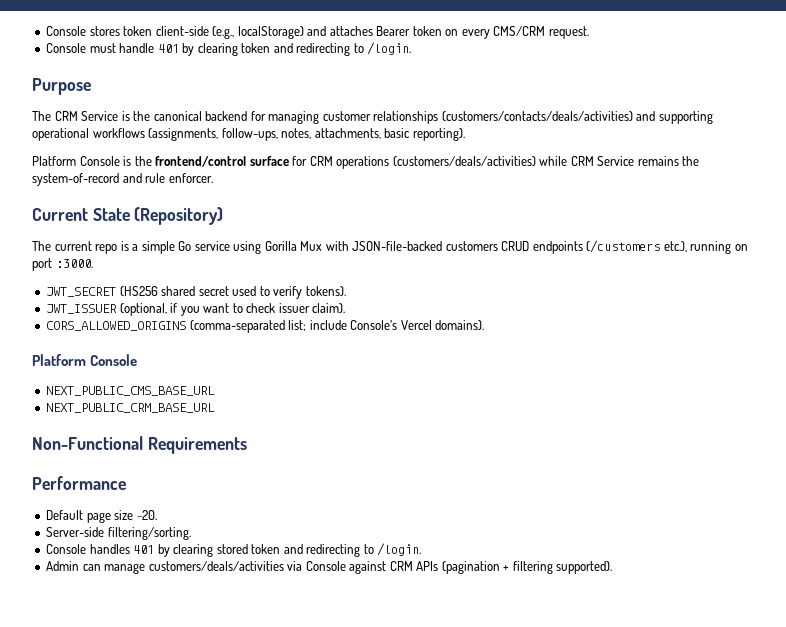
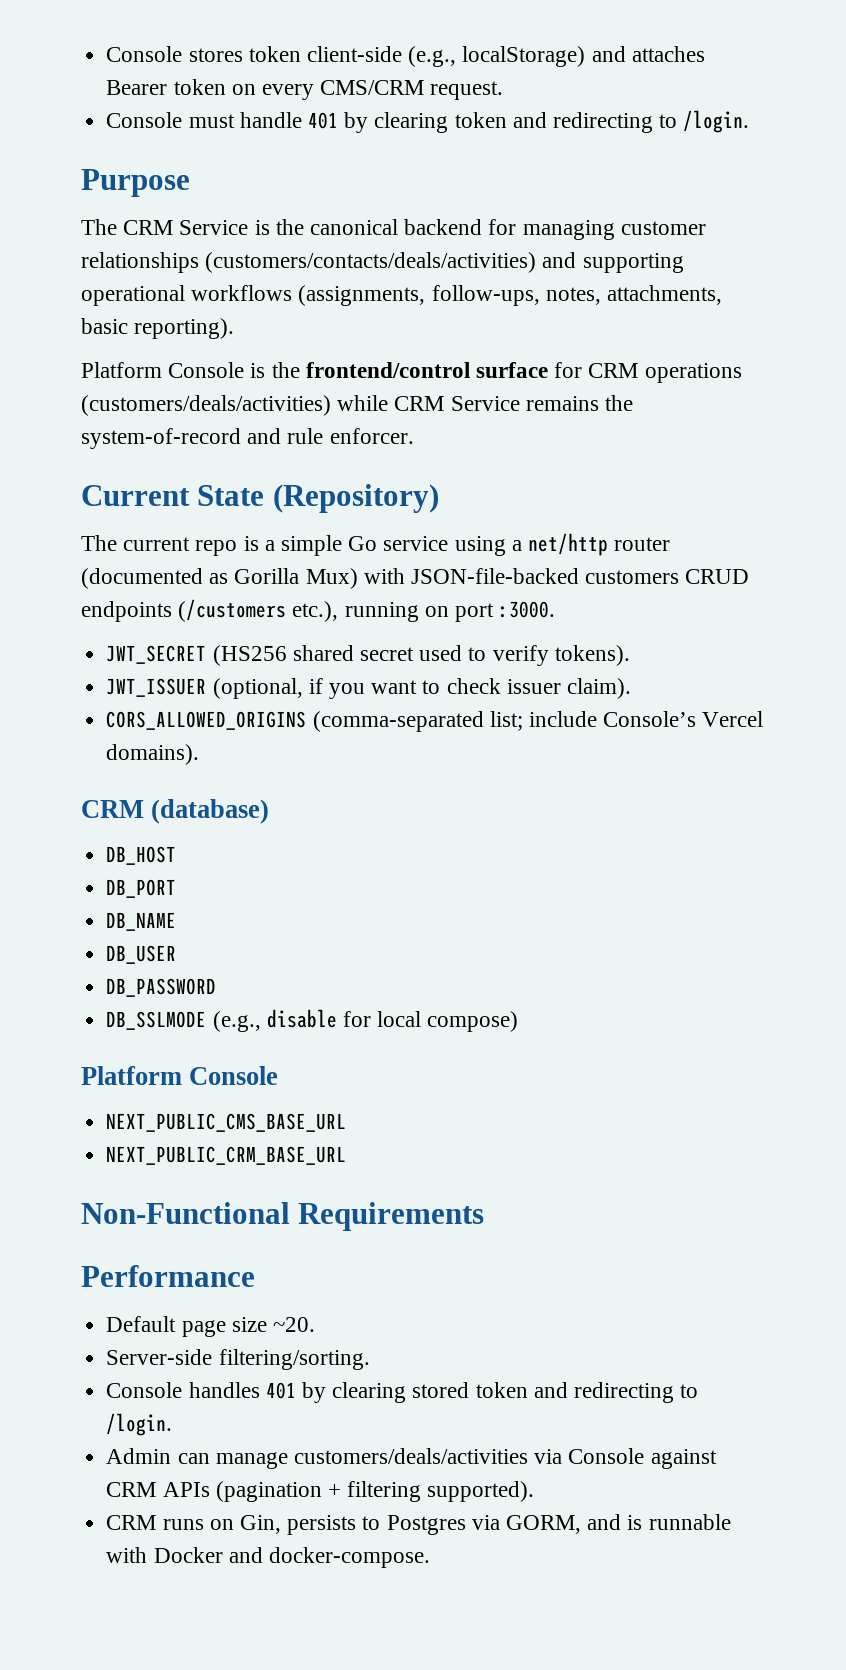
[264,241,323,251] Gorilla Mux -> [511,533,671,556] [81,568,358,589] a net/http router (documented as Gorilla Mux)
(485, 325) none -> [81,799,270,824] [106,846,177,865] [106,879,177,898] [106,912,177,931] [106,945,177,964] [106,978,217,997] [106,1009,519,1032] // CRM (database) // DB_HOST // DB_PORT // DB_NAME // DB_USER // DB_PASSWORD // DB_SSLMODE (e.g., disable for local compose)
(613, 567) none -> [106,1514,731,1535] [106,1547,430,1568] // CRM runs on Gin, persists to Postgres via GORM, and is runnable with Docker and docker-compose.

